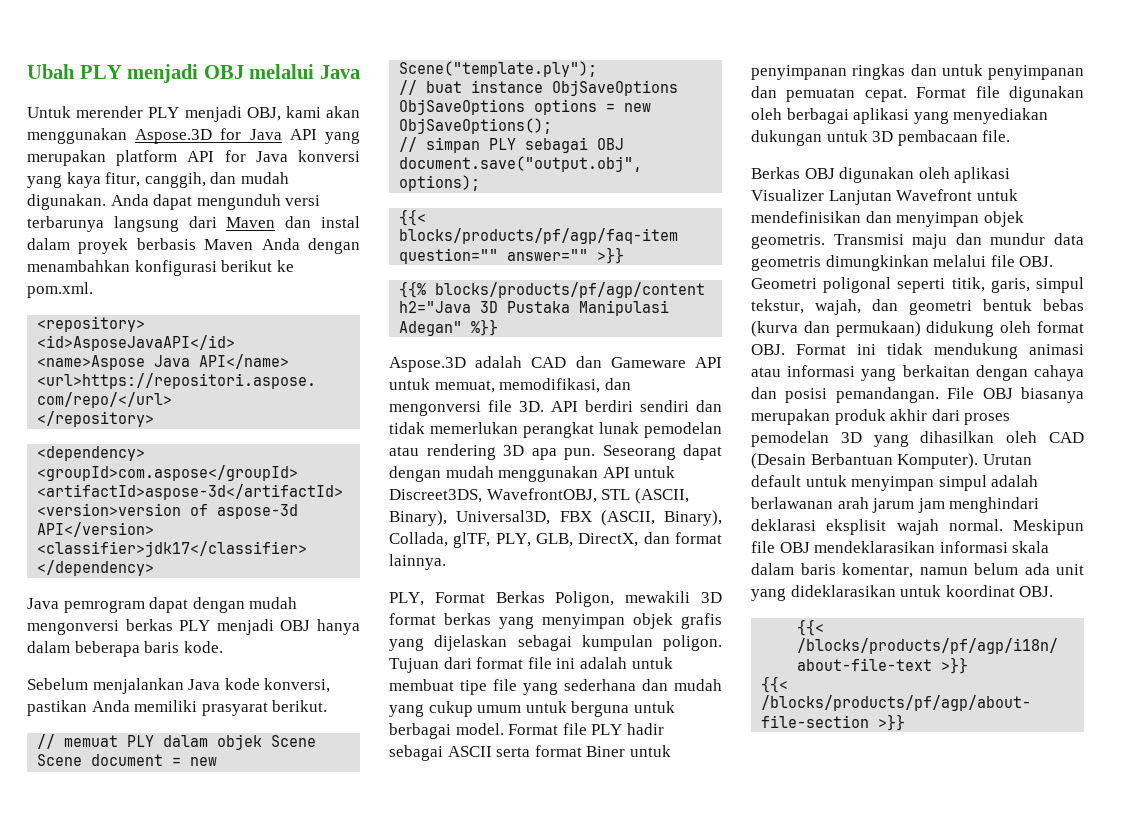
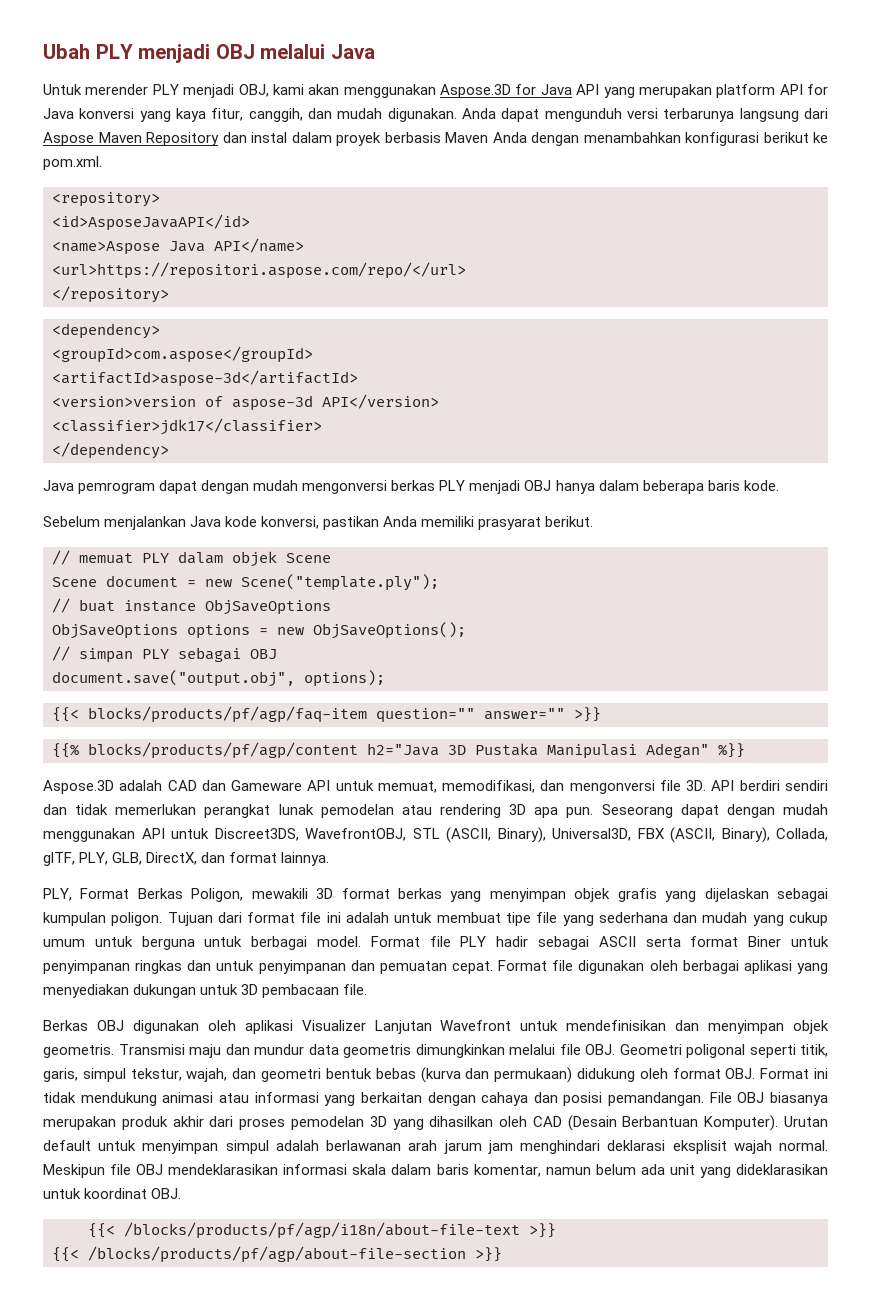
[226,217,276,228] Maven -> [43,132,219,146] Aspose Maven Repository

